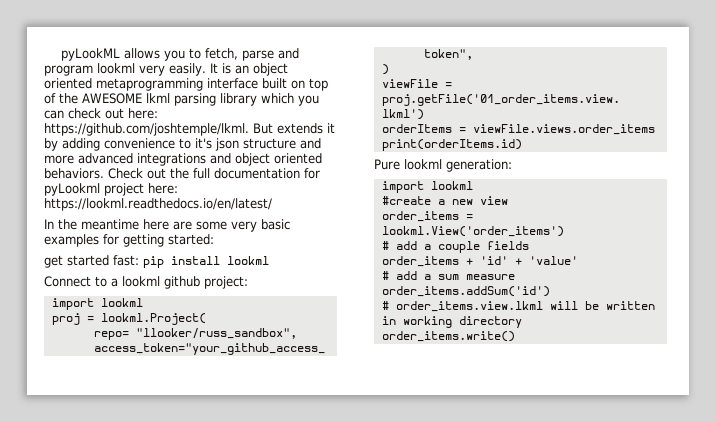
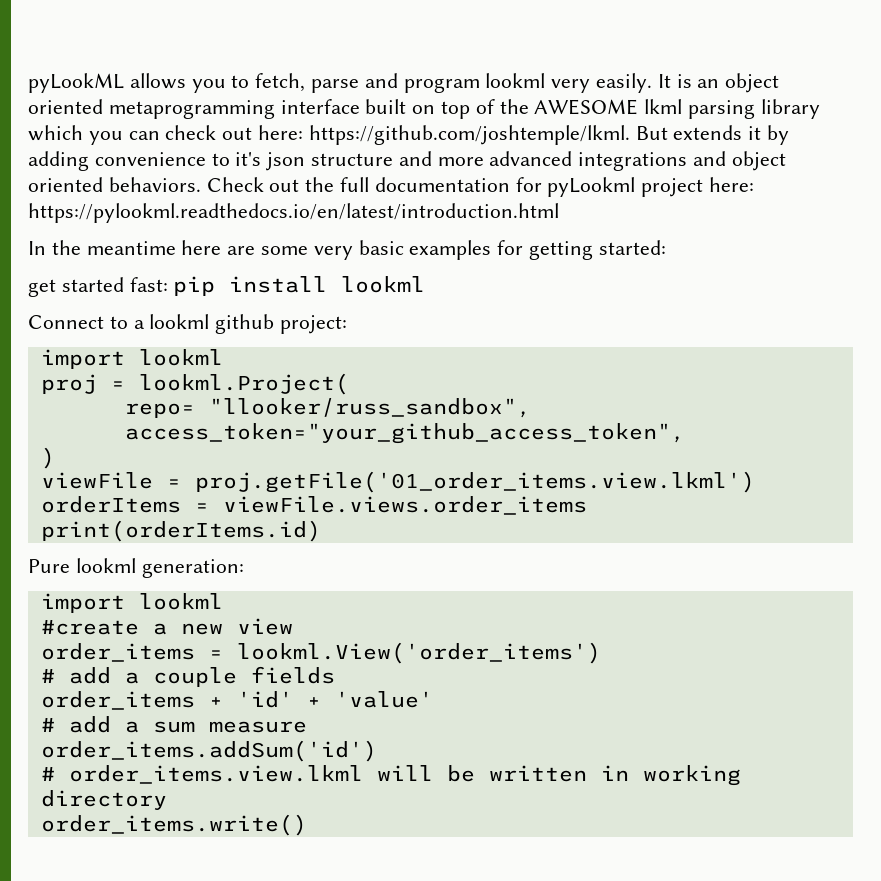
[44,198,272,211] https://lookml.readthedocs.io/en/latest/ -> [28,203,559,223] https://pylookml.readthedocs.io/en/latest/introduction.html

